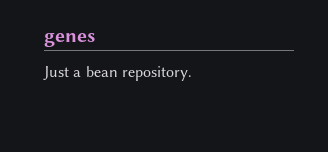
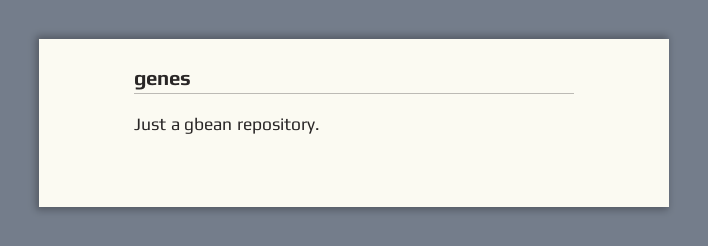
[85,66,118,77] bean -> [184,117,233,134] gbean

